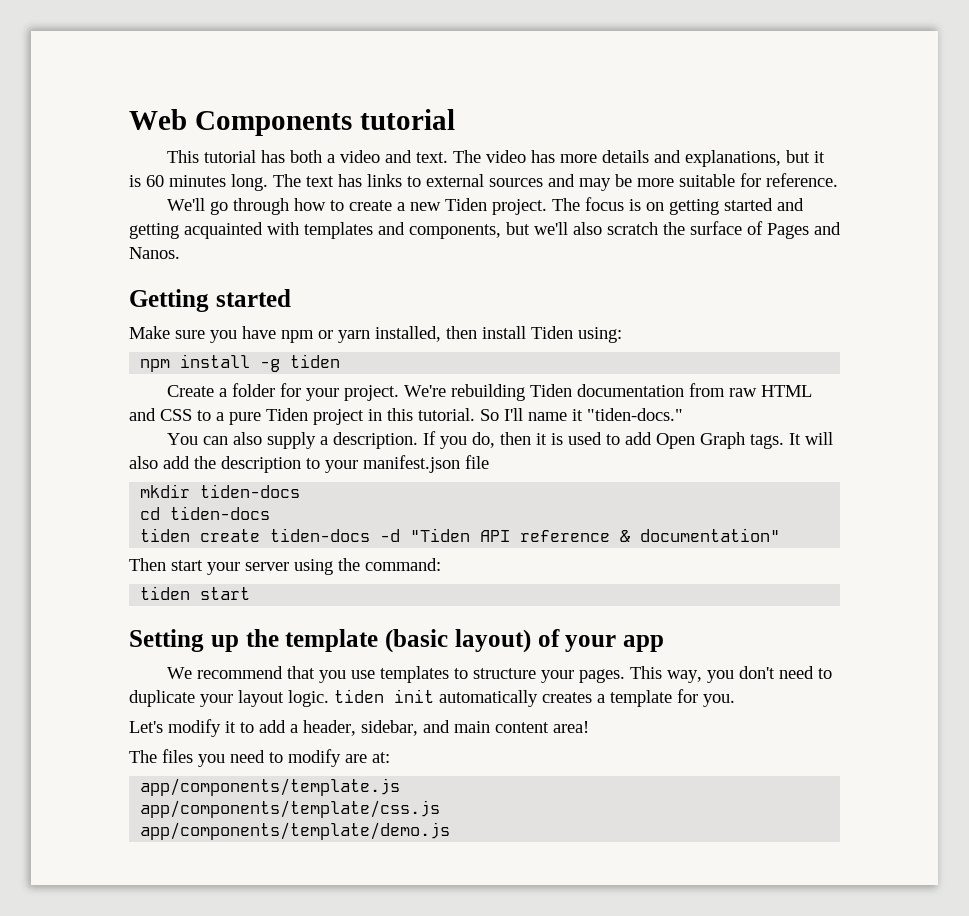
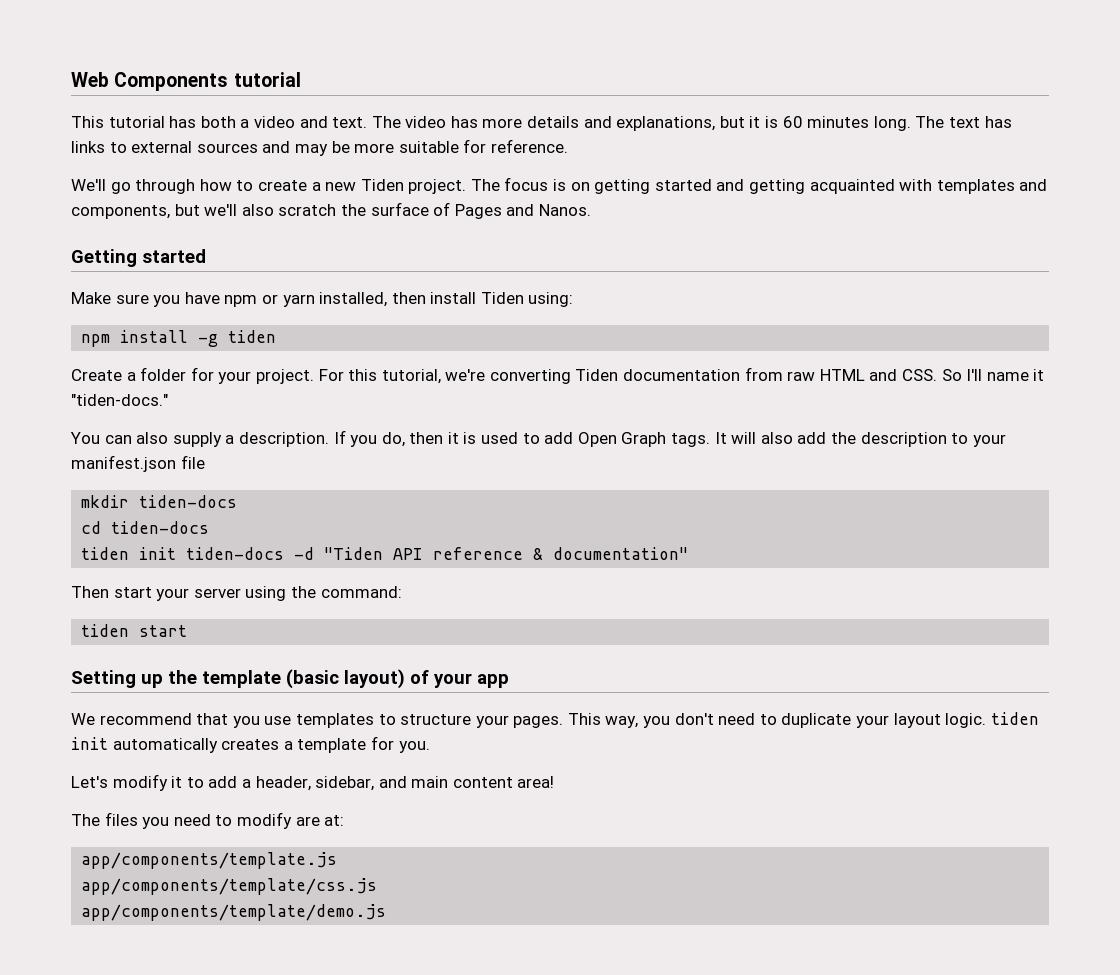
[404,384,526,401] We're rebuilding -> [318,369,571,384] For this tutorial, we're converting
[160,408,475,425] CSS to a pure Tiden project in this tutorial. -> [902,369,938,381] CSS.
[200,529,261,542] create -> [139,547,177,560] init

